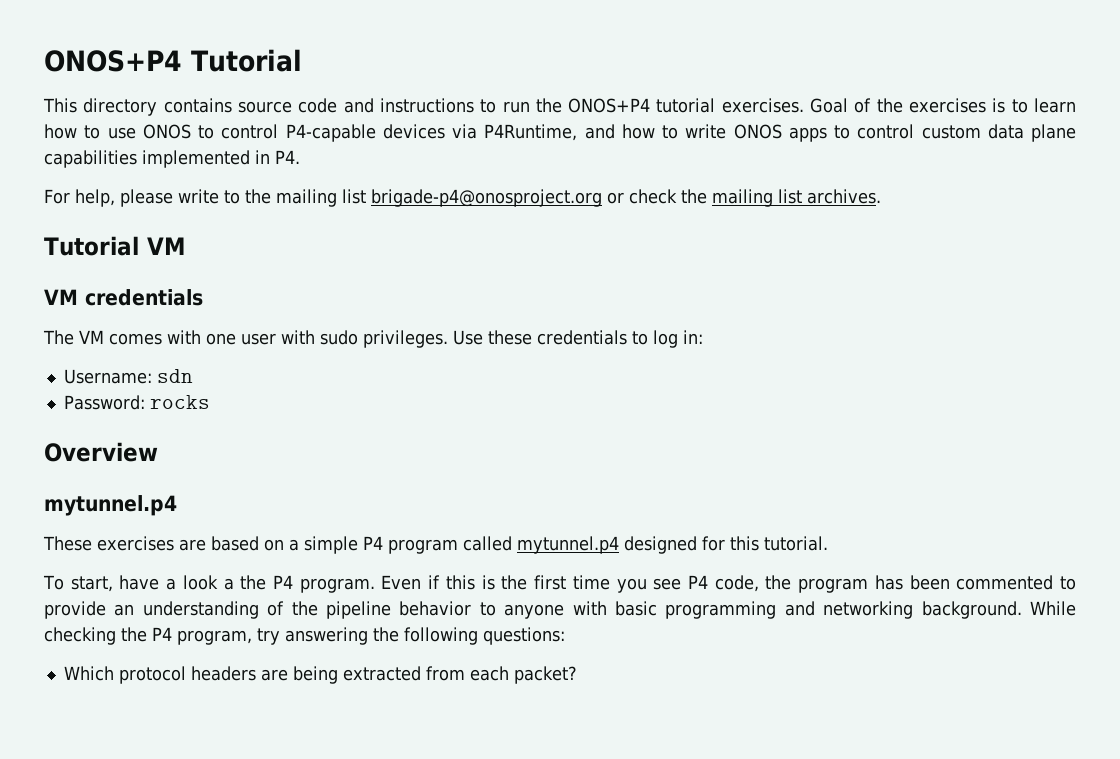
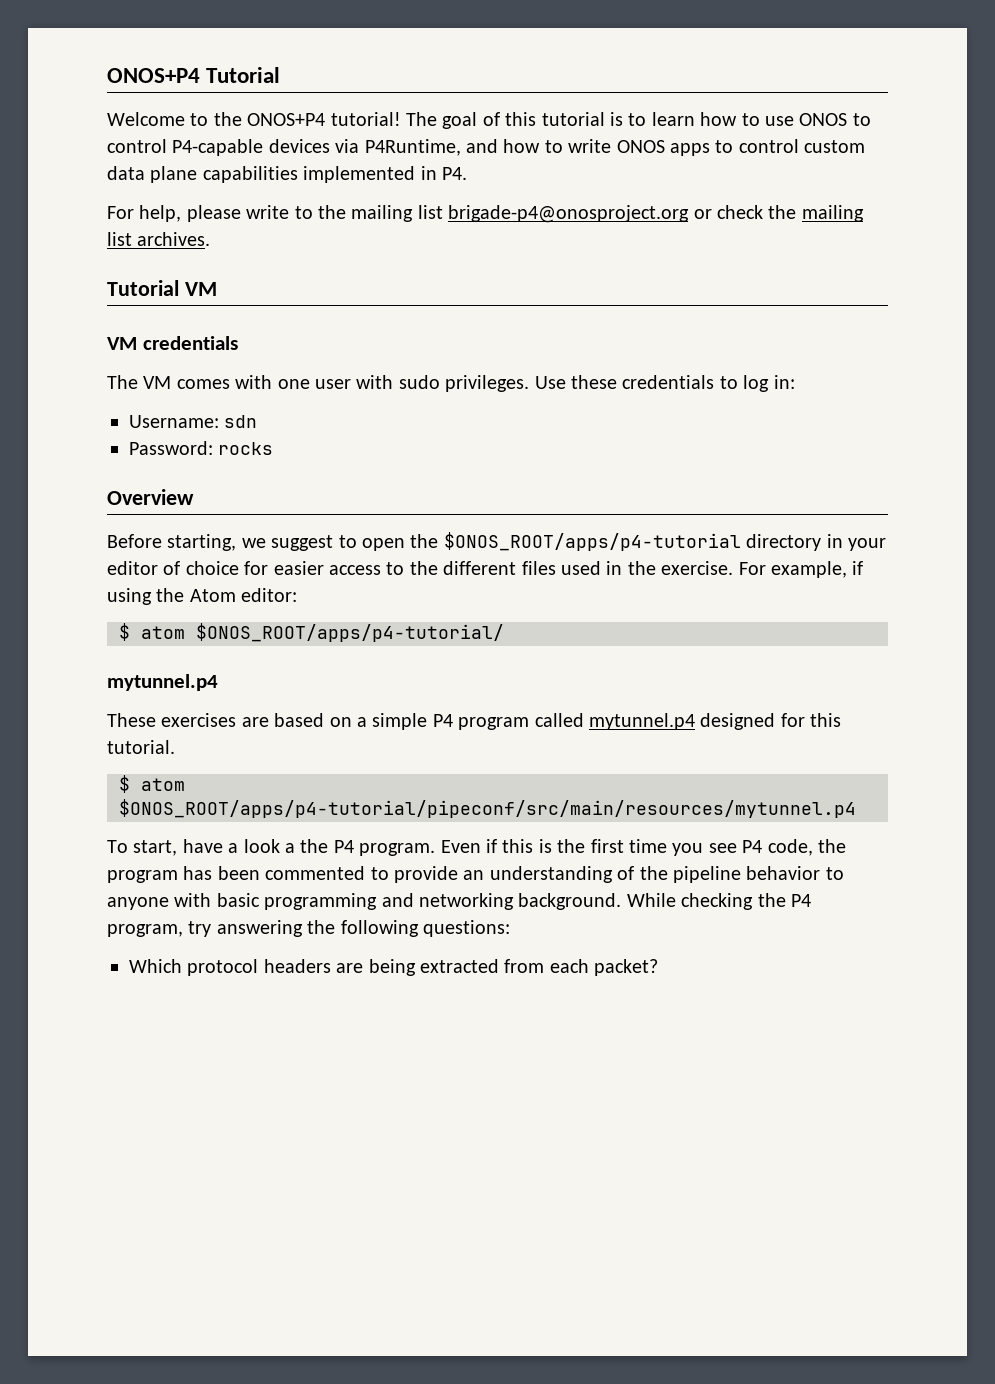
[43,98,987,116] This directory contains source code and instructions to run the ONOS+P4 tutorial exercises. Goal of the exercises -> [107,112,605,129] Welcome to the ONOS+P4 tutorial! The goal of this tutorial
(158, 452) none -> [107,532,886,551] [107,561,864,578] [107,588,298,605] [119,623,504,642] // Before starting, we suggest to open the $ONOS_ROOT/apps/p4-tutorial directory in your editor of choice for easier access to the different files used in the exercise. For example, if using the Atom editor: // $ atom $ONOS_ROOT/apps/p4-tutorial/
(828, 543) none -> [119,775,185,793] [119,799,856,818] // $ atom $ONOS_ROOT/apps/p4-tutorial/pipeconf/src/main/resources/mytunnel.p4

